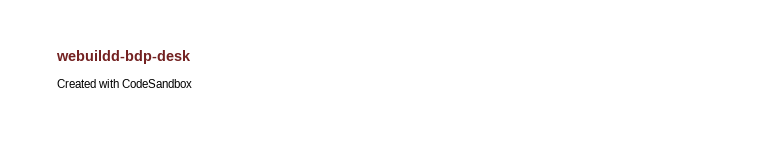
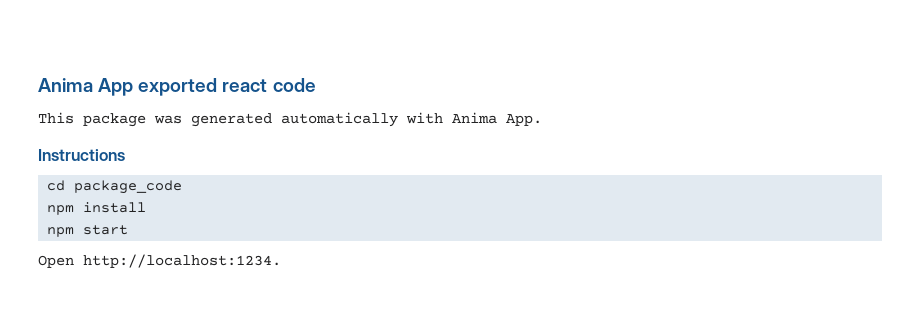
[56,50,191,64] [57,79,193,88] webuildd-bdp-desk // Created with CodeSandbox -> [38,78,316,96] [38,112,542,127] [38,149,125,161] [47,180,183,194] [47,202,147,215] [47,225,129,237] [38,254,281,268] Anima App exported react code // This package was generated automatically with Anima App. // Instructions // cd package_code // npm install // npm start // Open http://localhost:1234.

